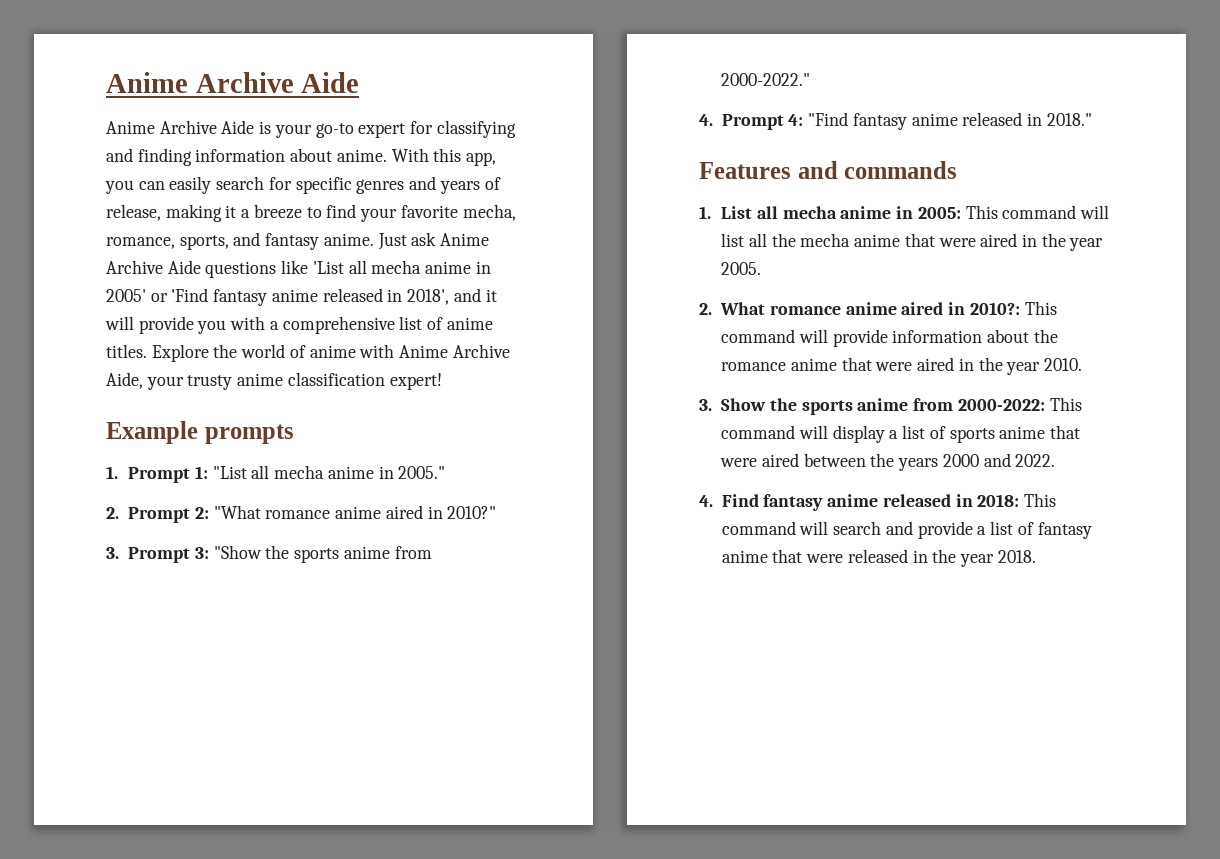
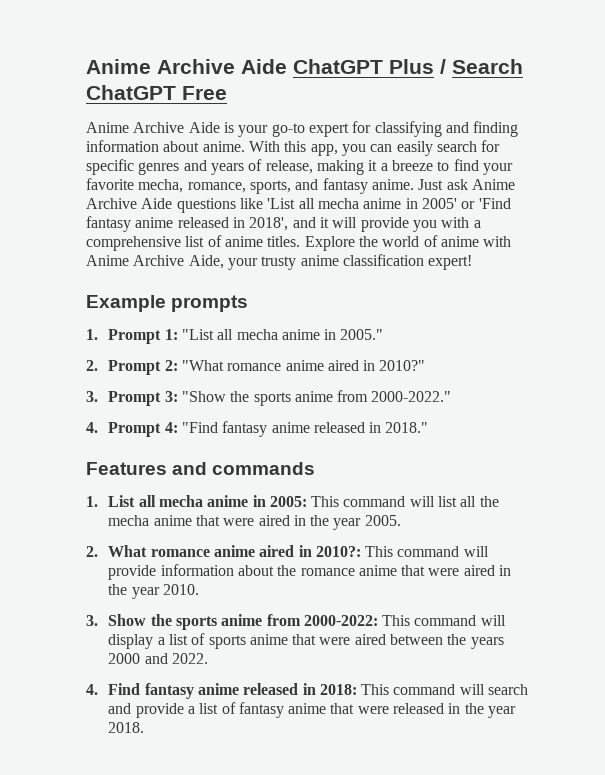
[106,72,360,93] Anime Archive Aide -> [86,59,523,74] [86,85,227,100] Anime Archive Aide ChatGPT Plus / Search ChatGPT Free

